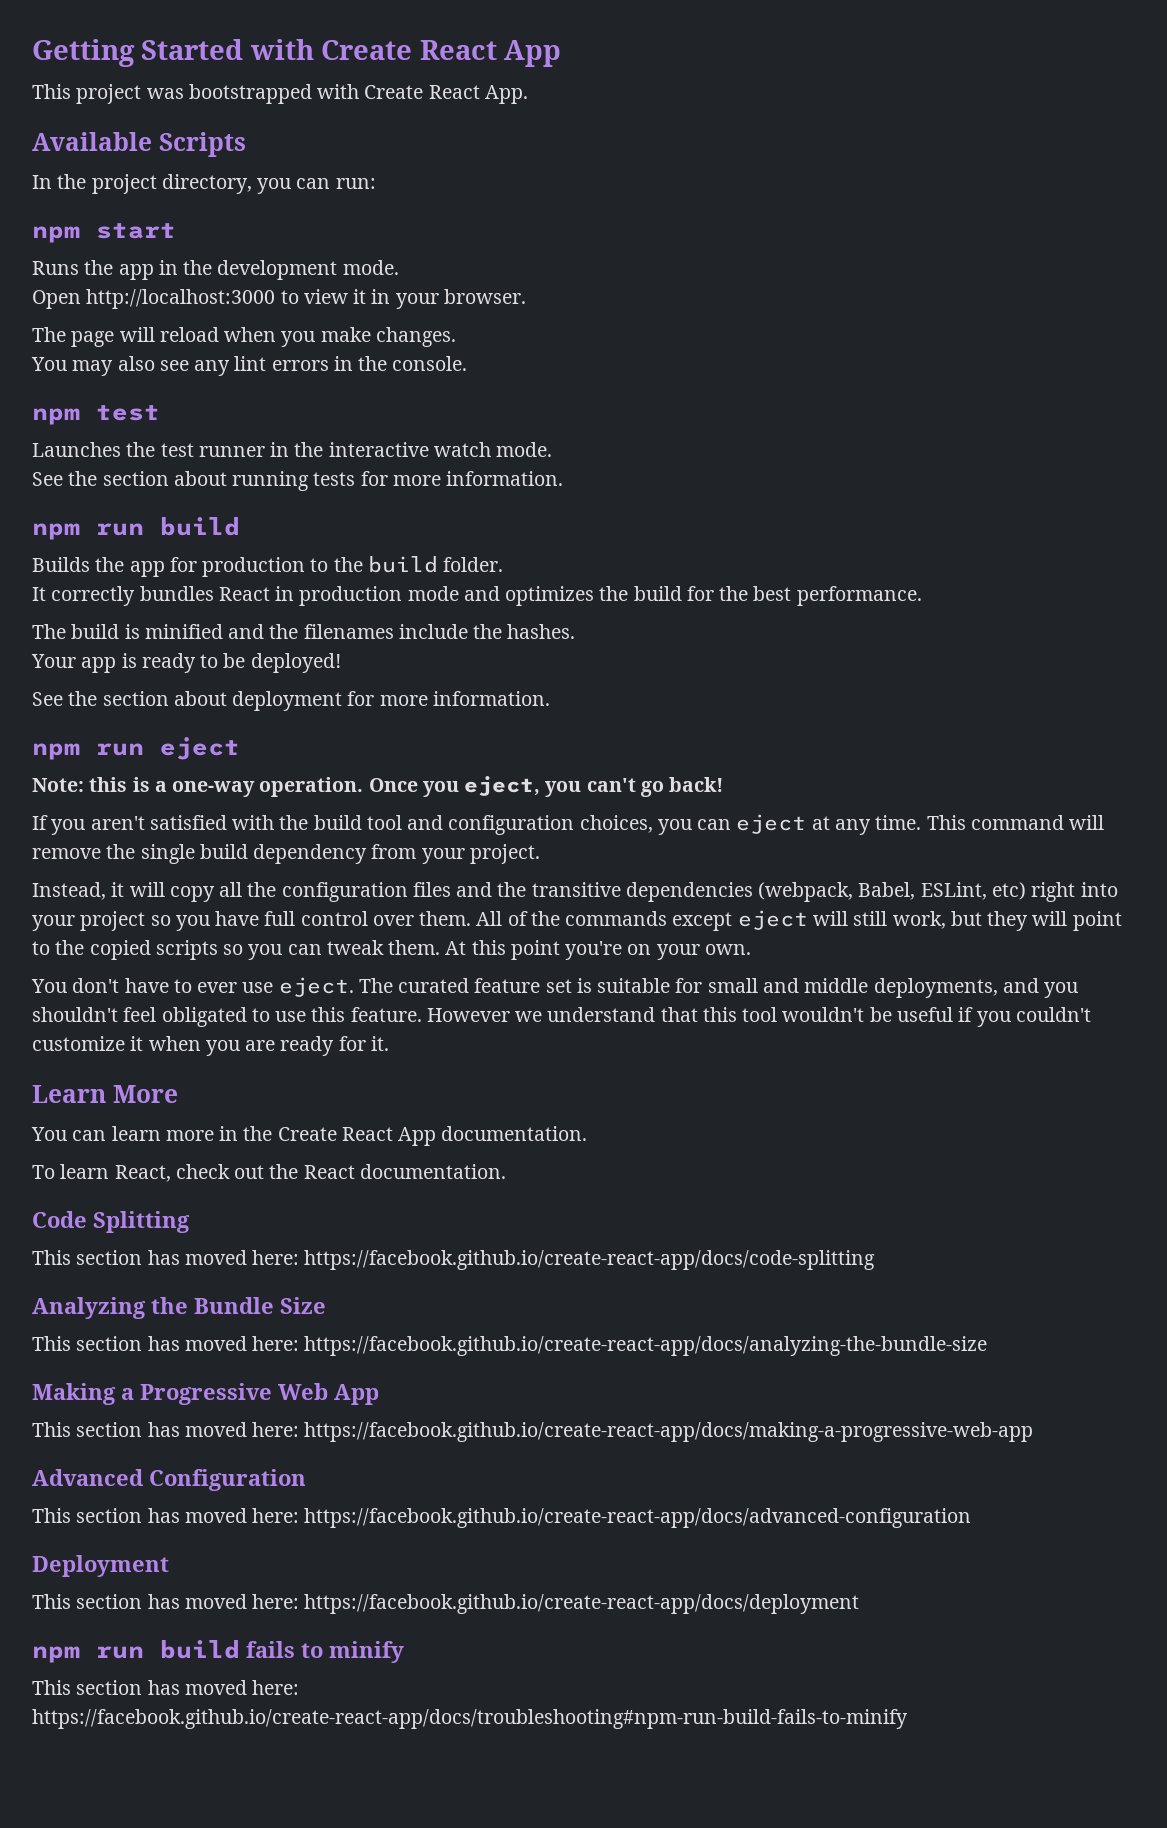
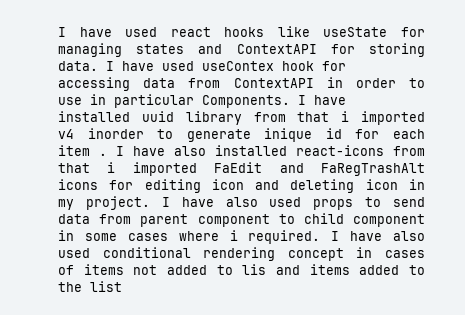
[32,39,562,67] [32,84,528,104] [32,132,246,157] [32,174,376,194] [32,223,176,243] [32,260,399,280] [32,289,526,309] [32,327,456,347] [31,356,468,376] [32,405,160,425] [32,442,553,457] [32,471,564,491] [32,517,240,540] [32,556,504,577] [32,586,922,606] [32,624,576,639] [31,653,341,673] [32,691,550,711] [32,737,240,760] [32,776,724,797] [32,814,1105,835] [32,844,540,864] [32,882,1118,902] [32,910,1122,931] [32,940,751,960] [31,977,1079,998] [32,1007,1091,1027] [32,1036,389,1056] [32,1085,178,1103] [31,1126,588,1146] [32,1164,506,1182] [32,1211,190,1233] [32,1250,876,1270] [32,1297,326,1319] [32,1336,988,1356] [32,1383,379,1405] [32,1422,1034,1442] [32,1469,306,1491] [32,1508,972,1528] [32,1555,169,1577] [32,1594,860,1614] [32,1640,404,1663] [32,1680,300,1695] [32,1709,908,1729] Getting Started with Create React App // This project was bootstrapped with Create React App. // Available Scripts // In the project directory, you can run: // npm start // Runs the app in the development mode. // Open http://localhost:3000 to view it in your browser. // The page will reload when you make changes. // You may also see any lint errors in the console. // npm test // Launches the test runner in the interactive watch mode. // See the section about running tests for more information. // npm run build // Builds the app for production to the build folder. // It correctly bundles React in production mode and optimizes the build for the best performance. // The build is minified and the filenames include the hashes. // Your app is ready to be deployed! // See the section about deployment for more information. // npm run eject // Note: this is a one-way operation. Once you eject, you can't go back! // If you aren't satisfied with the build tool and configuration choices, you can eject at any time. This command will remove the single build dependency from your project. // Instead, it will copy all the configuration files and the transitive dependencies (webpack, Babel, ESLint, etc) right into your project so you have full control over them. All of the commands except eject will still work, but they will point to the copied scripts so you can tweak them. At this point you're on your own. // You don't have to ever use eject. The curated feature set is suitable for small and middle deployments, and you shouldn't feel obligated to use this feature. However we understand that this tool wouldn't be useful if you couldn't customize it when you are ready for it. // Learn More // You can learn more in the Create React App documentation. // To learn React, check out the React documentation. // Code Splitting // This section has moved here: https://facebook.github.io/create-react-app/docs/code-splitting // Analyzing the Bundle Size // This section has moved here: https://facebook.github.io/create-react-app/docs/analyzing-the-bundle-size // Making a Progressive Web App // This section has moved here: https://facebook.github.io/create-react-app/docs/making-a-progressive-web-app // Advanced Configuration // This section has moved here: https://facebook.github.io/create-react-app/docs/advanced-configuration // Deployment // This section has moved here: https://facebook.github.io/create-react-app/docs/deployment // npm run build fails to minify // This section has moved here: https://facebook.github.io/create-react-app/docs/troubleshooting#npm-run-build-fails-to-minify -> [58,26,425,37] [58,43,425,57] [58,61,346,71] [58,77,426,91] [58,94,346,108] [58,111,425,125] [58,128,425,142] [58,145,425,156] [58,162,425,176] [58,179,425,193] [58,196,425,210] [58,213,425,227] [58,230,425,244] [58,247,425,261] [58,264,425,275] [58,281,122,292] I have used react hooks like useState for managing states and ContextAPI for storing data. I have used useContex hook for accessing data from ContextAPI in order to use in particular Components. I have installed uuid library from that i imported v4 inorder to generate inique id for each item . I have also installed react-icons from that i imported FaEdit and FaRegTrashAlt icons for editing icon and deleting icon in my project. I have also used props to send data from parent component to child component in some cases where i required. I have also used conditional rendering concept in cases of items not added to lis and items added to the list

